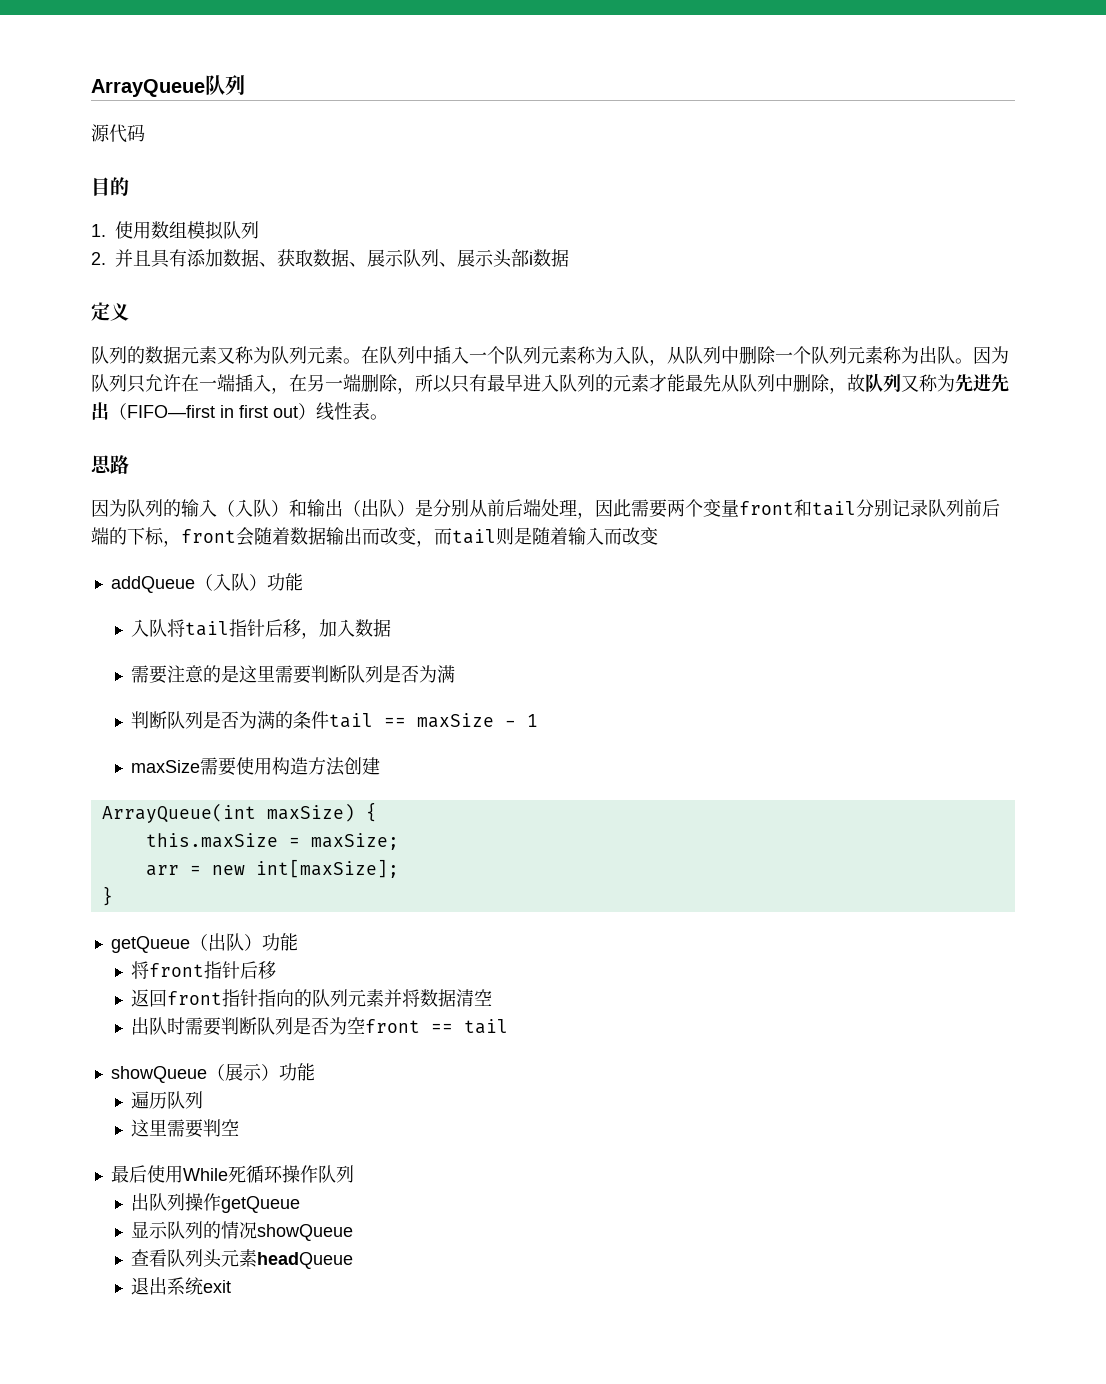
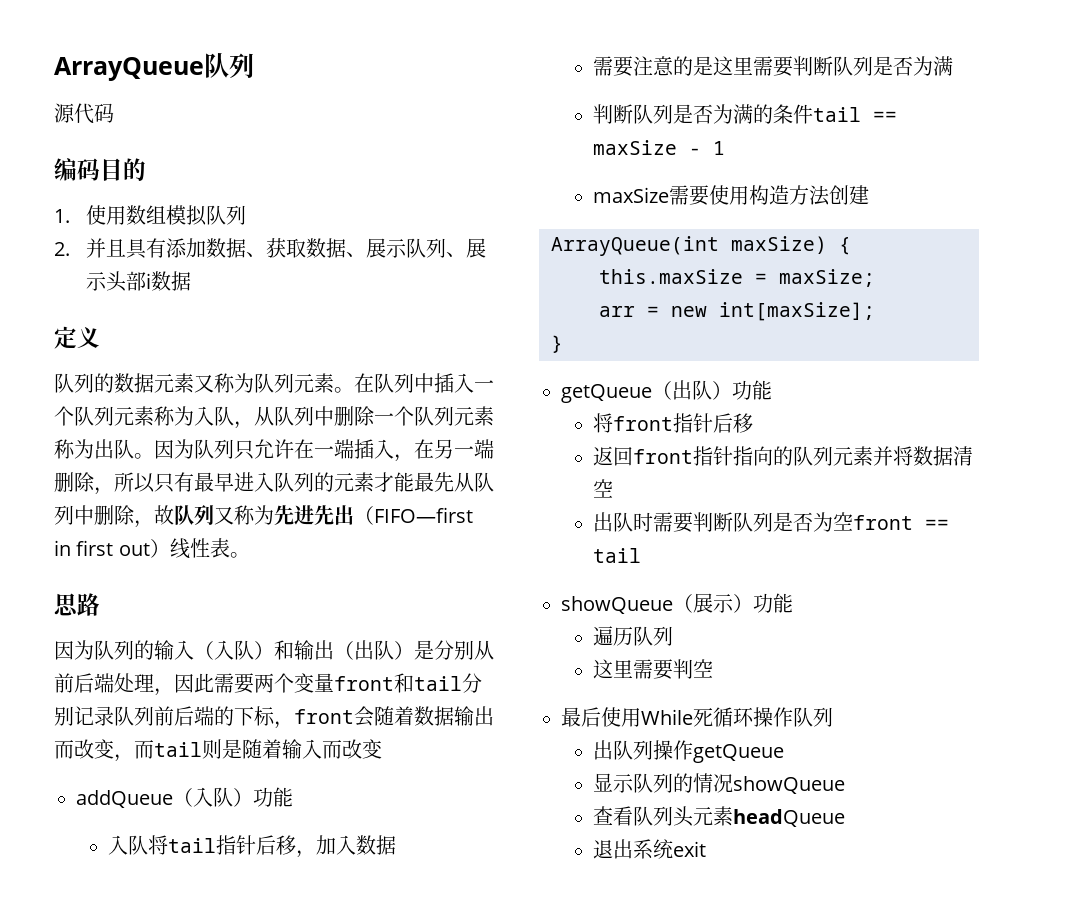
(145, 133) none -> [54,158,100,181] 编码

